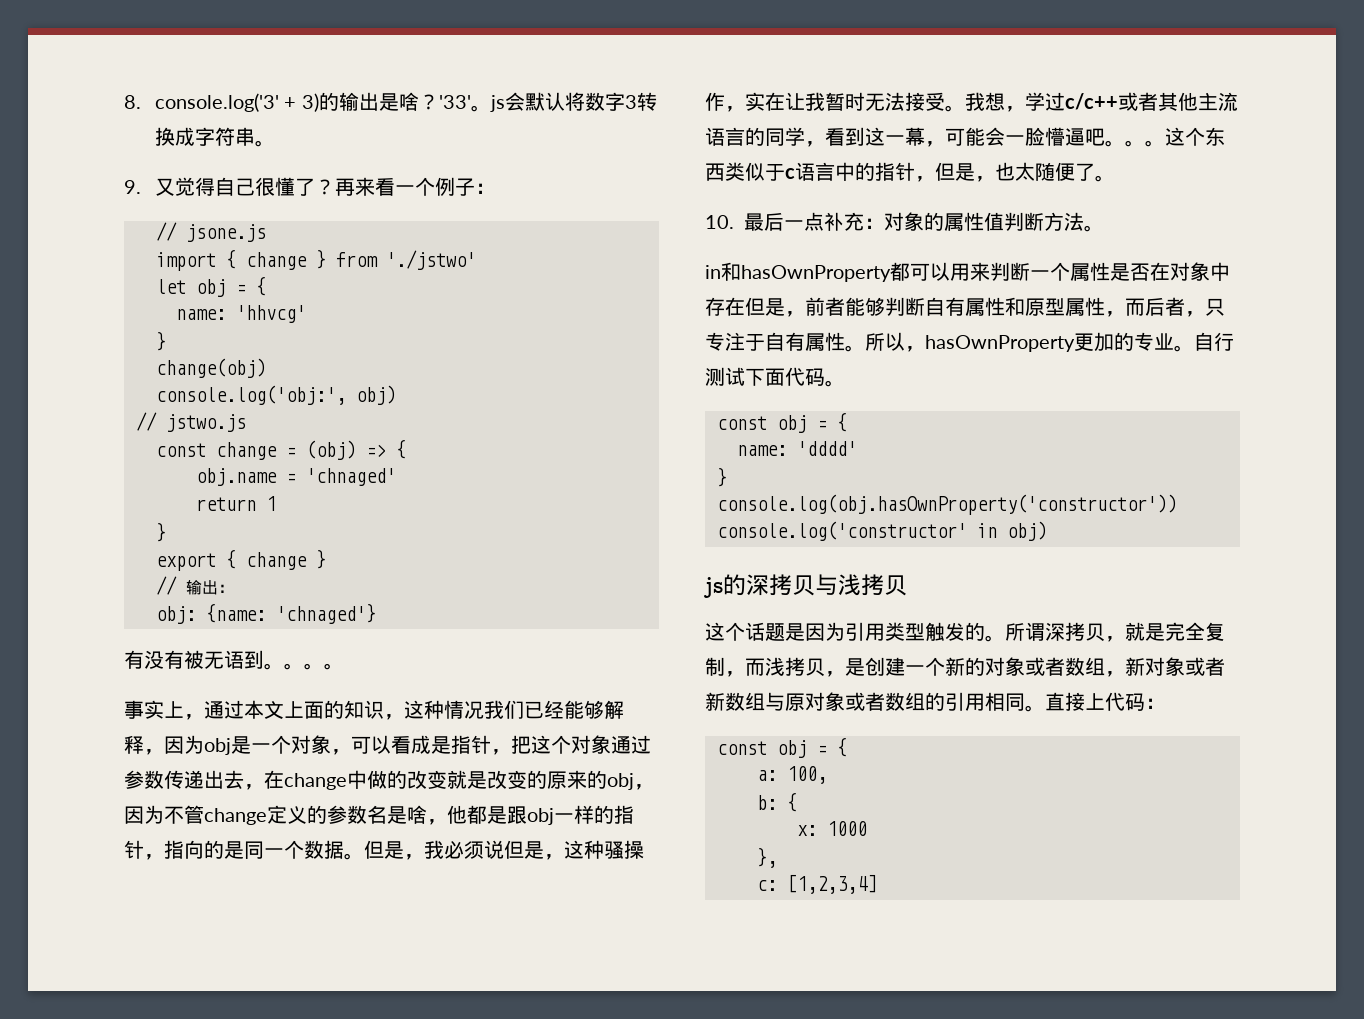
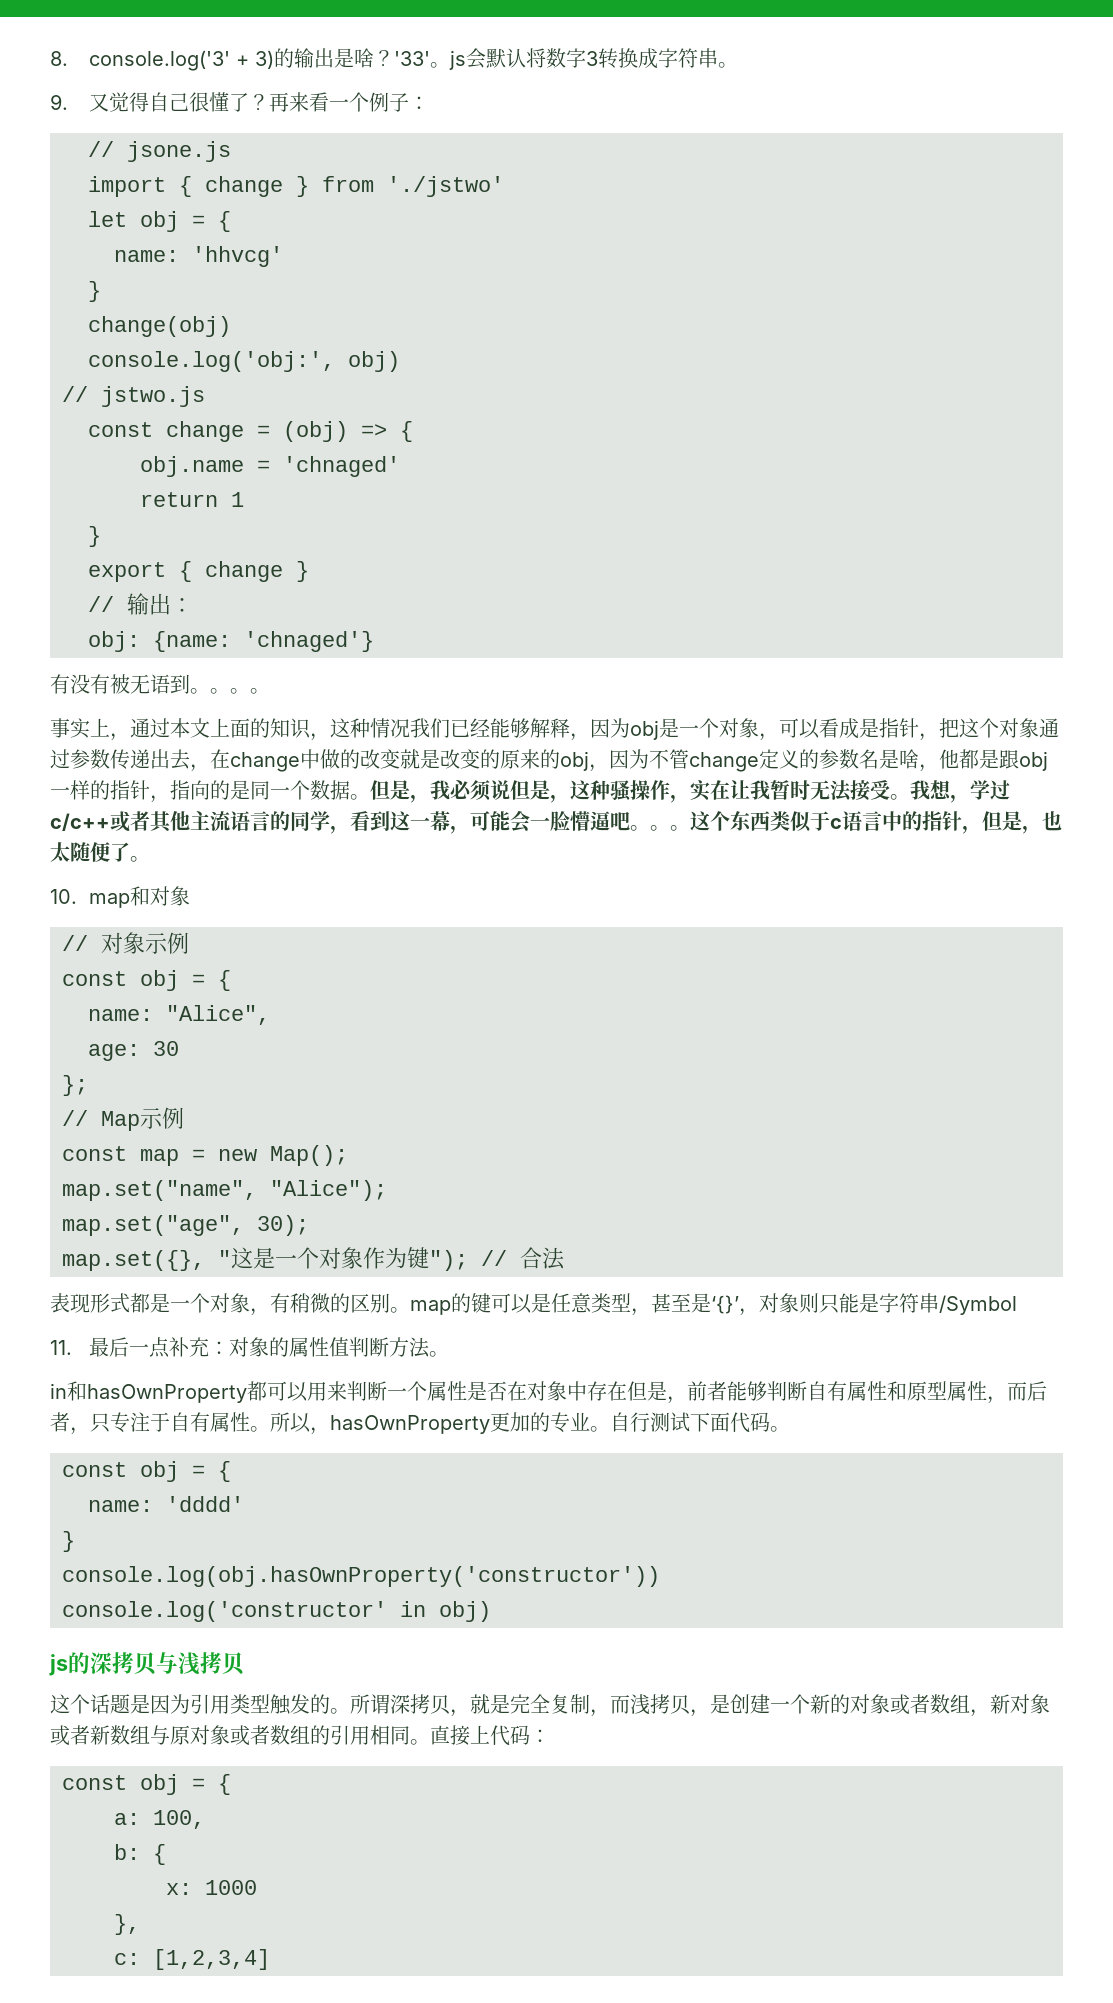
(734, 222) none -> [89,886,191,908] [62,932,189,954] [62,970,231,991] [88,1005,270,1025] [88,1041,179,1061] [62,1075,88,1096] [62,1107,184,1131] [62,1145,348,1166] [62,1180,387,1201] [62,1215,309,1236] [62,1247,565,1271] [50,1293,1017,1316] [50,1340,72,1355] map和对象 // // 对象示例 // const obj = { // name: "Alice", // age: 30 // }; // // Map示例 // const map = new Map(); // map.set("name", "Alice"); // map.set("age", 30); // map.set({}, "这是一个对象作为键"); // 合法 // 表现形式都是一个对象，有稍微的区别。map的键可以是任意类型，甚至是‘{}’，对象则只能是字符串/Symbol // 11.

